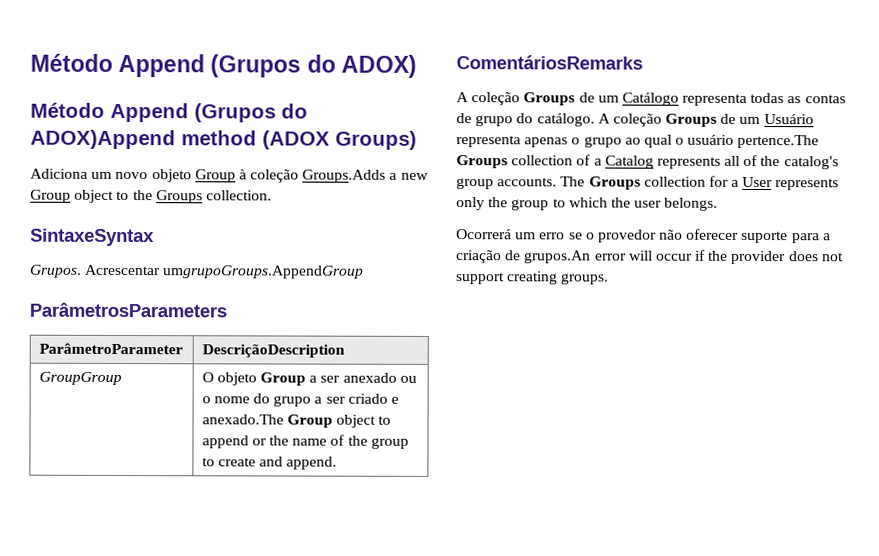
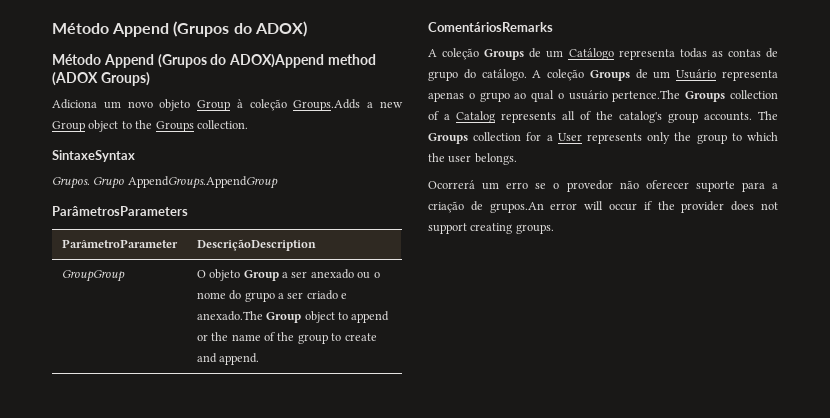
[85,264,365,279] Acrescentar umgrupoGroups.AppendGroup -> [93,176,278,189] Grupo AppendGroups.AppendGroup

